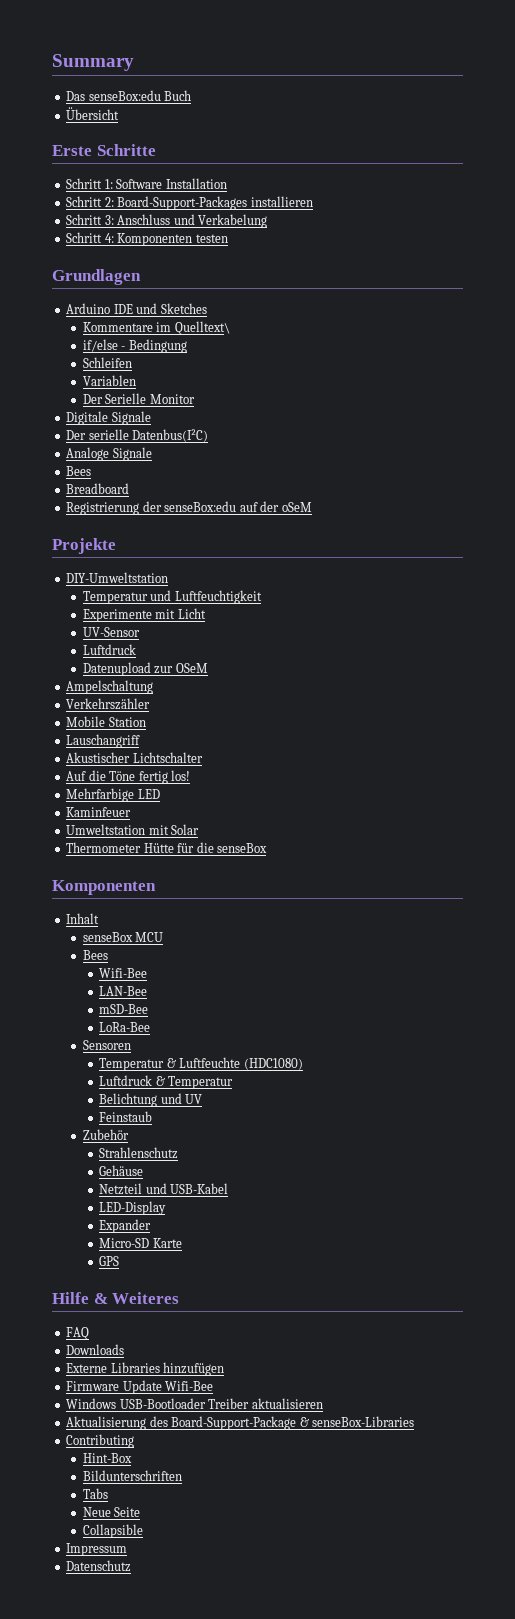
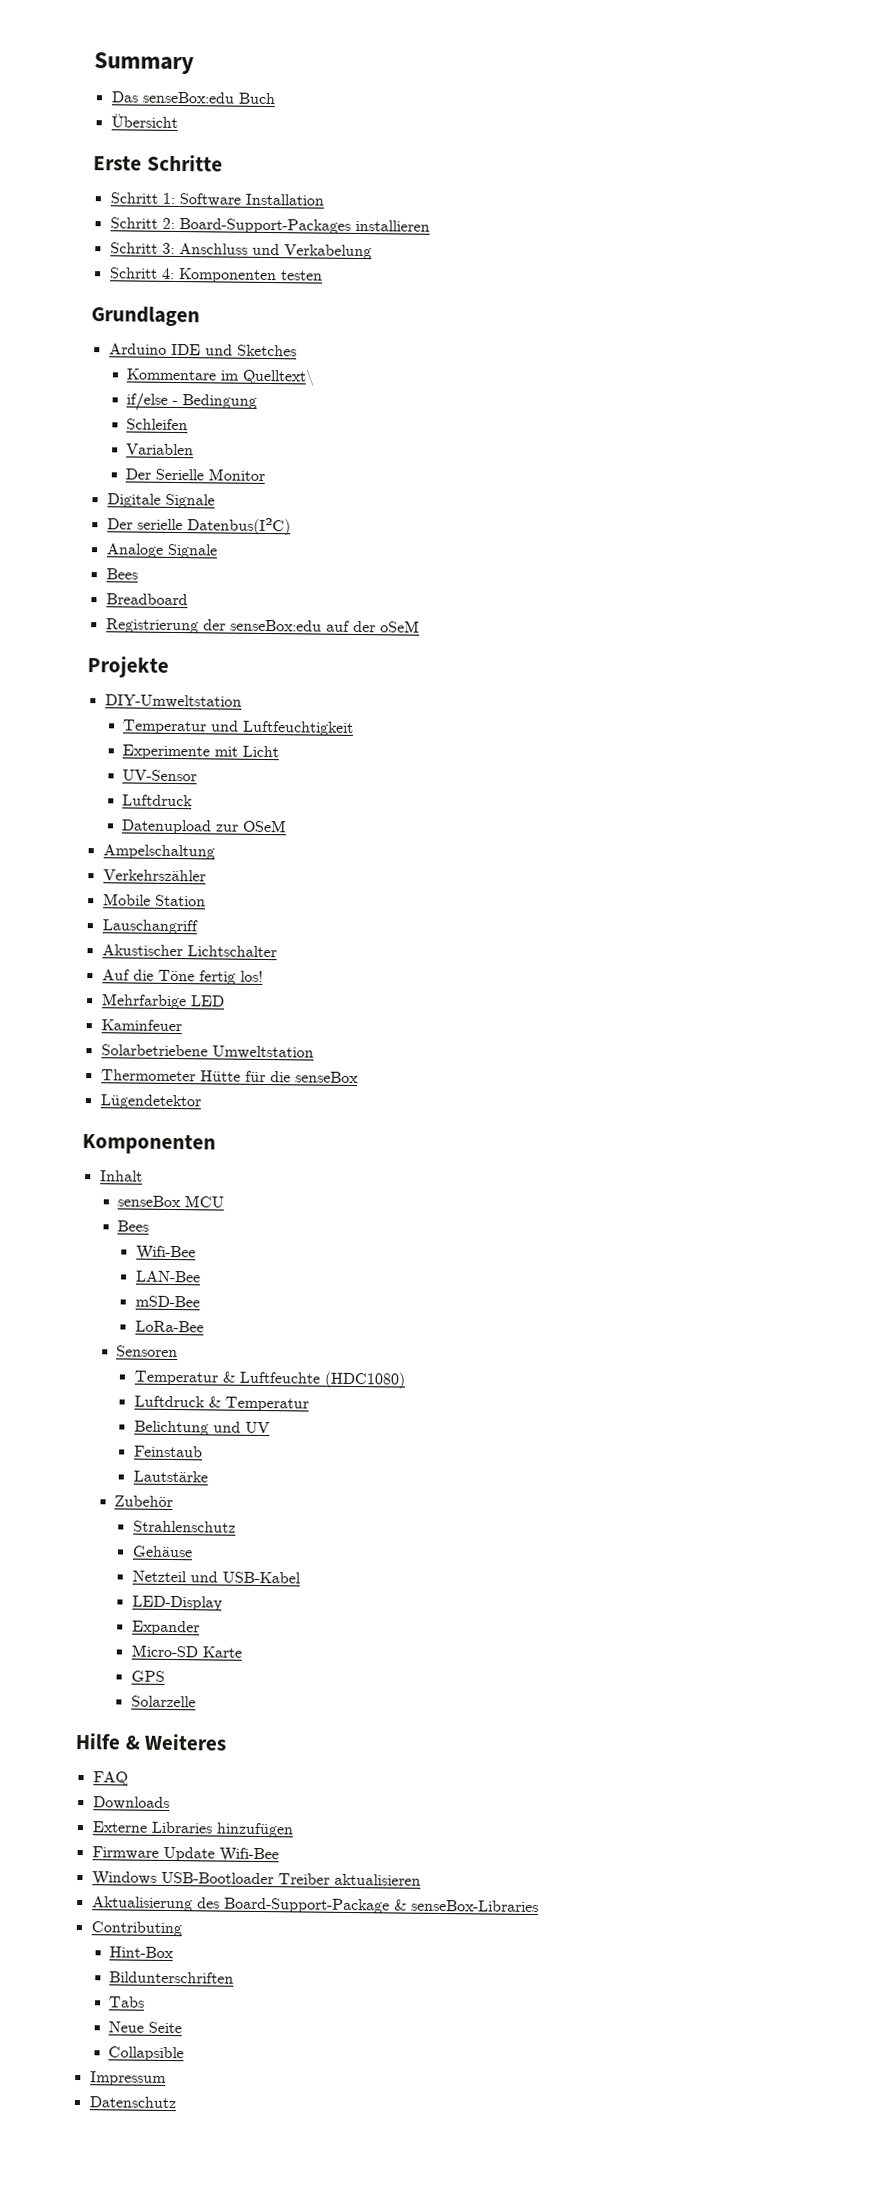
(132, 812) none -> [100,1044,208,1057] Solarbetriebene
[148,824,200,835] mit Solar -> (314, 1052) none
(268, 848) none -> [99,1094,202,1110] // Lügendetektor
(153, 1116) none -> [132,1470,208,1483] // Lautstärke
(120, 1261) none -> [130,1695,196,1708] // Solarzelle

